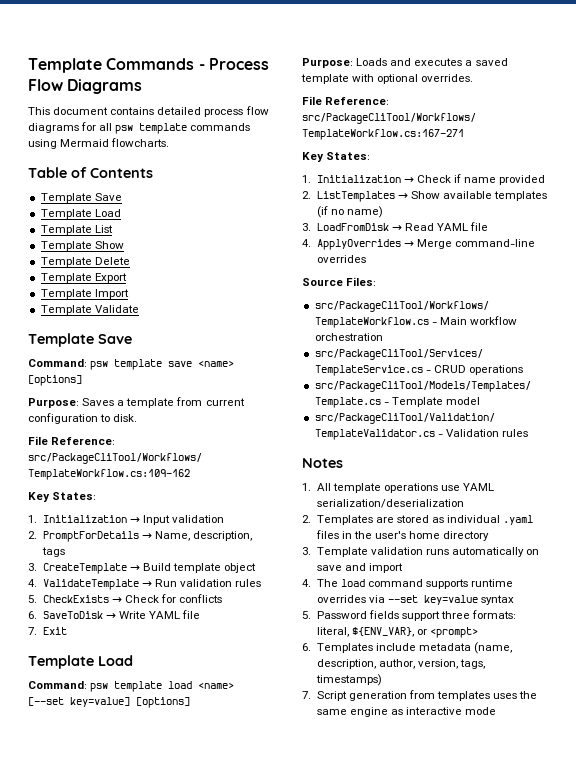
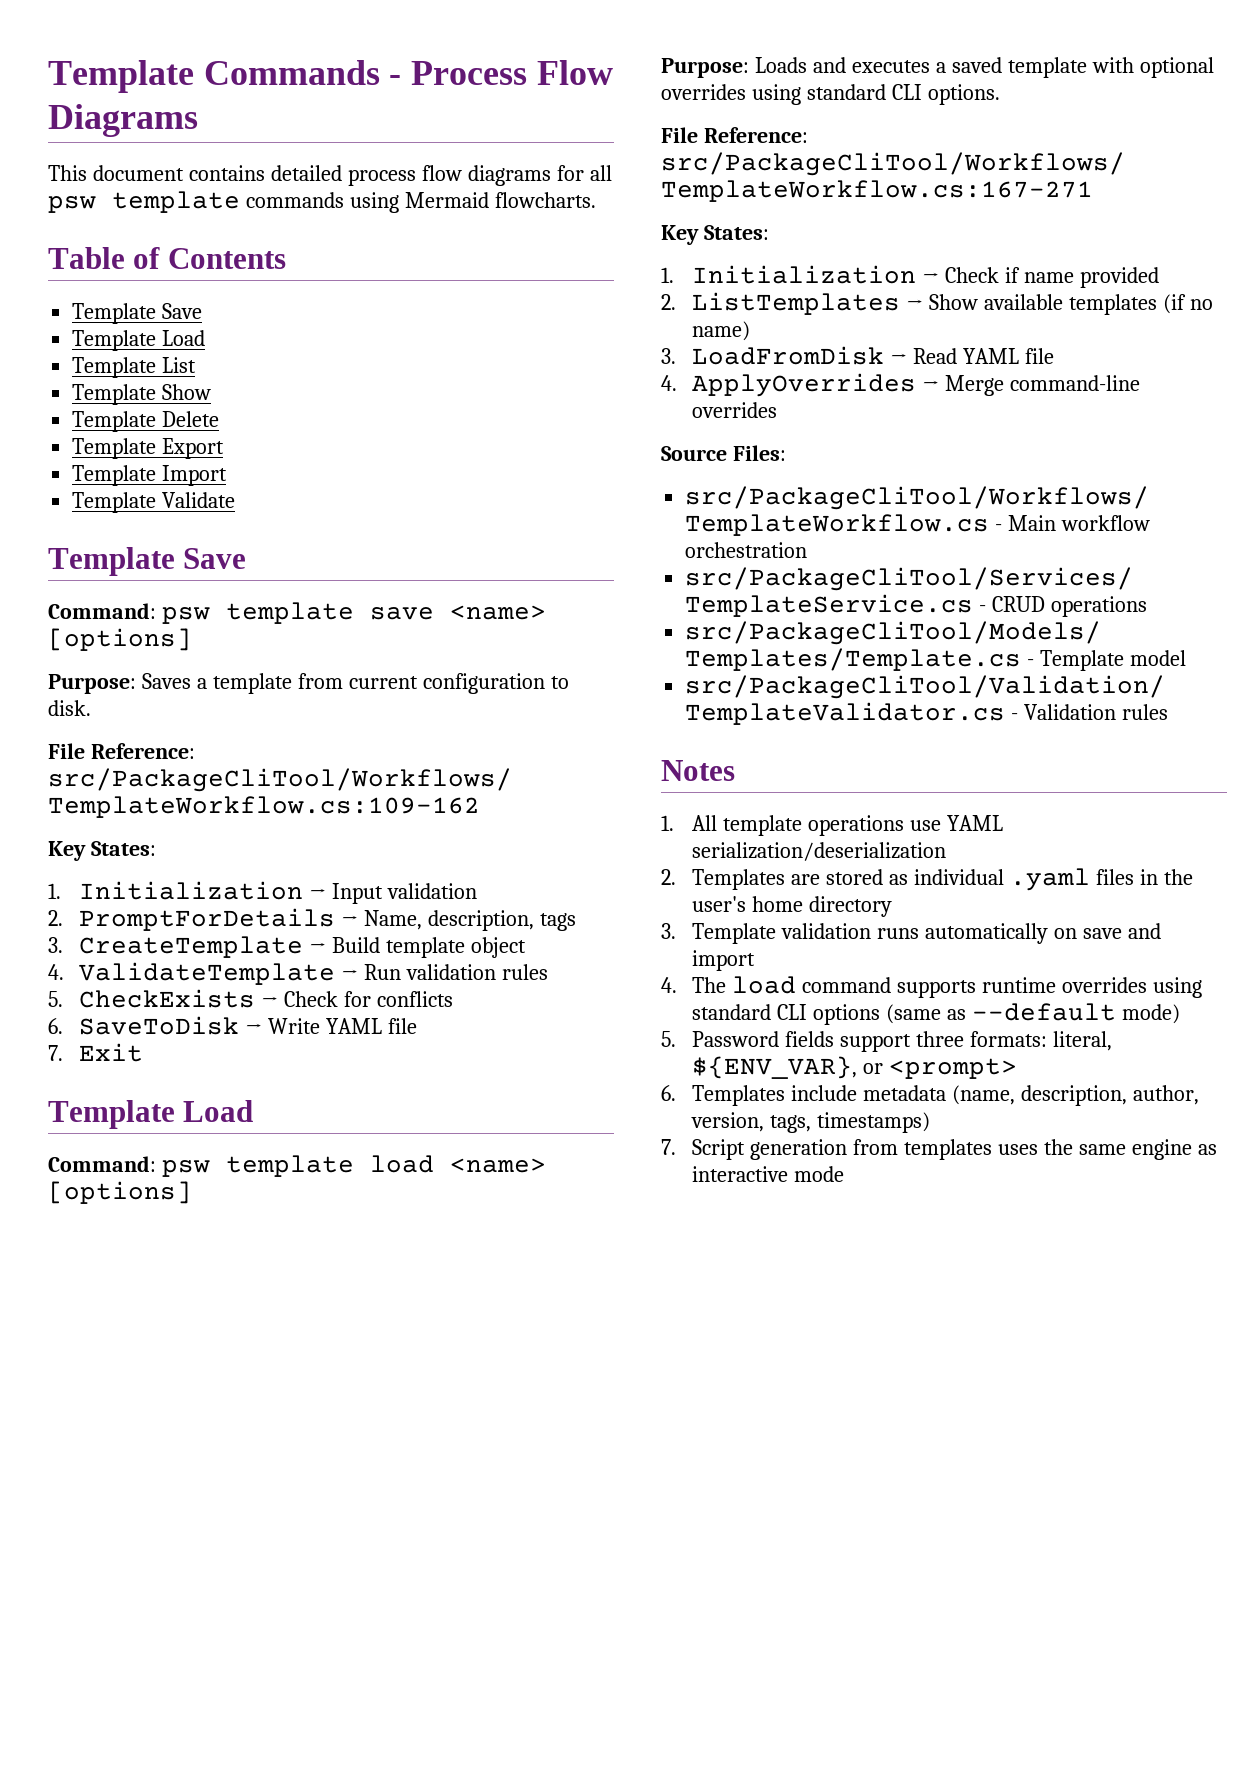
[28,697,130,707] [--set key=value] -> (546, 1165) none
[421,74,474,82] overrides. -> [661,84,1000,105] overrides using standard CLI options.
[368,595,515,605] via --set key=value syntax -> [1152,977,1202,998] [692,1003,1180,1025] using standard CLI options (same as --default mode)

